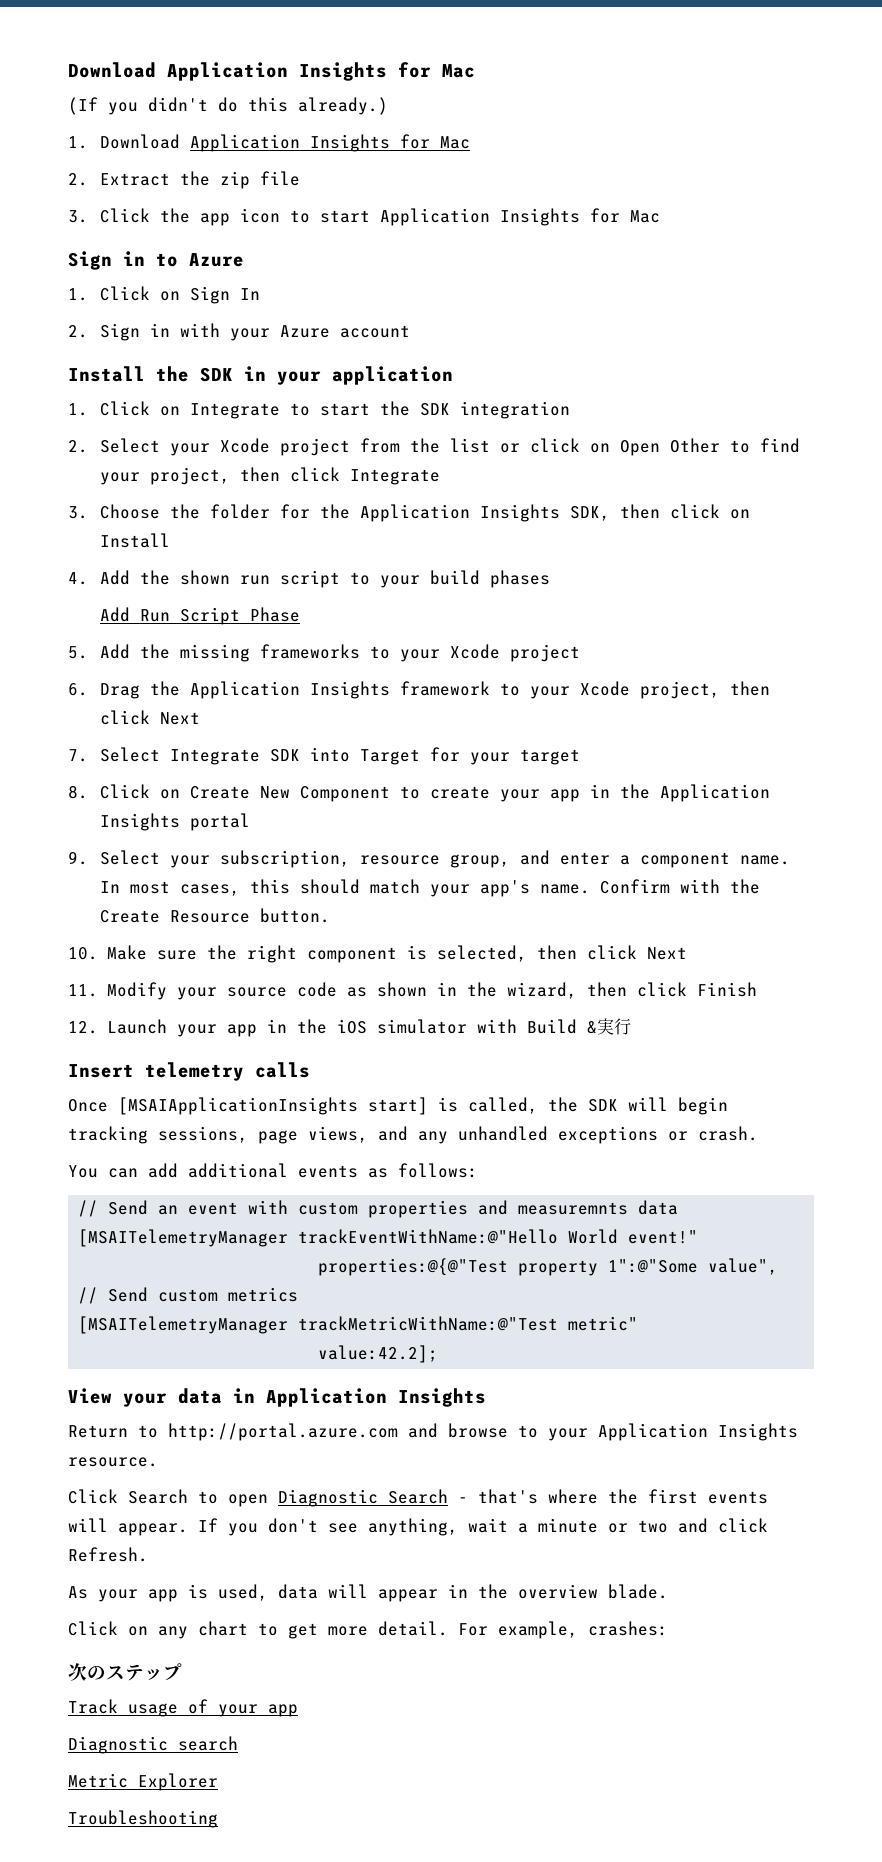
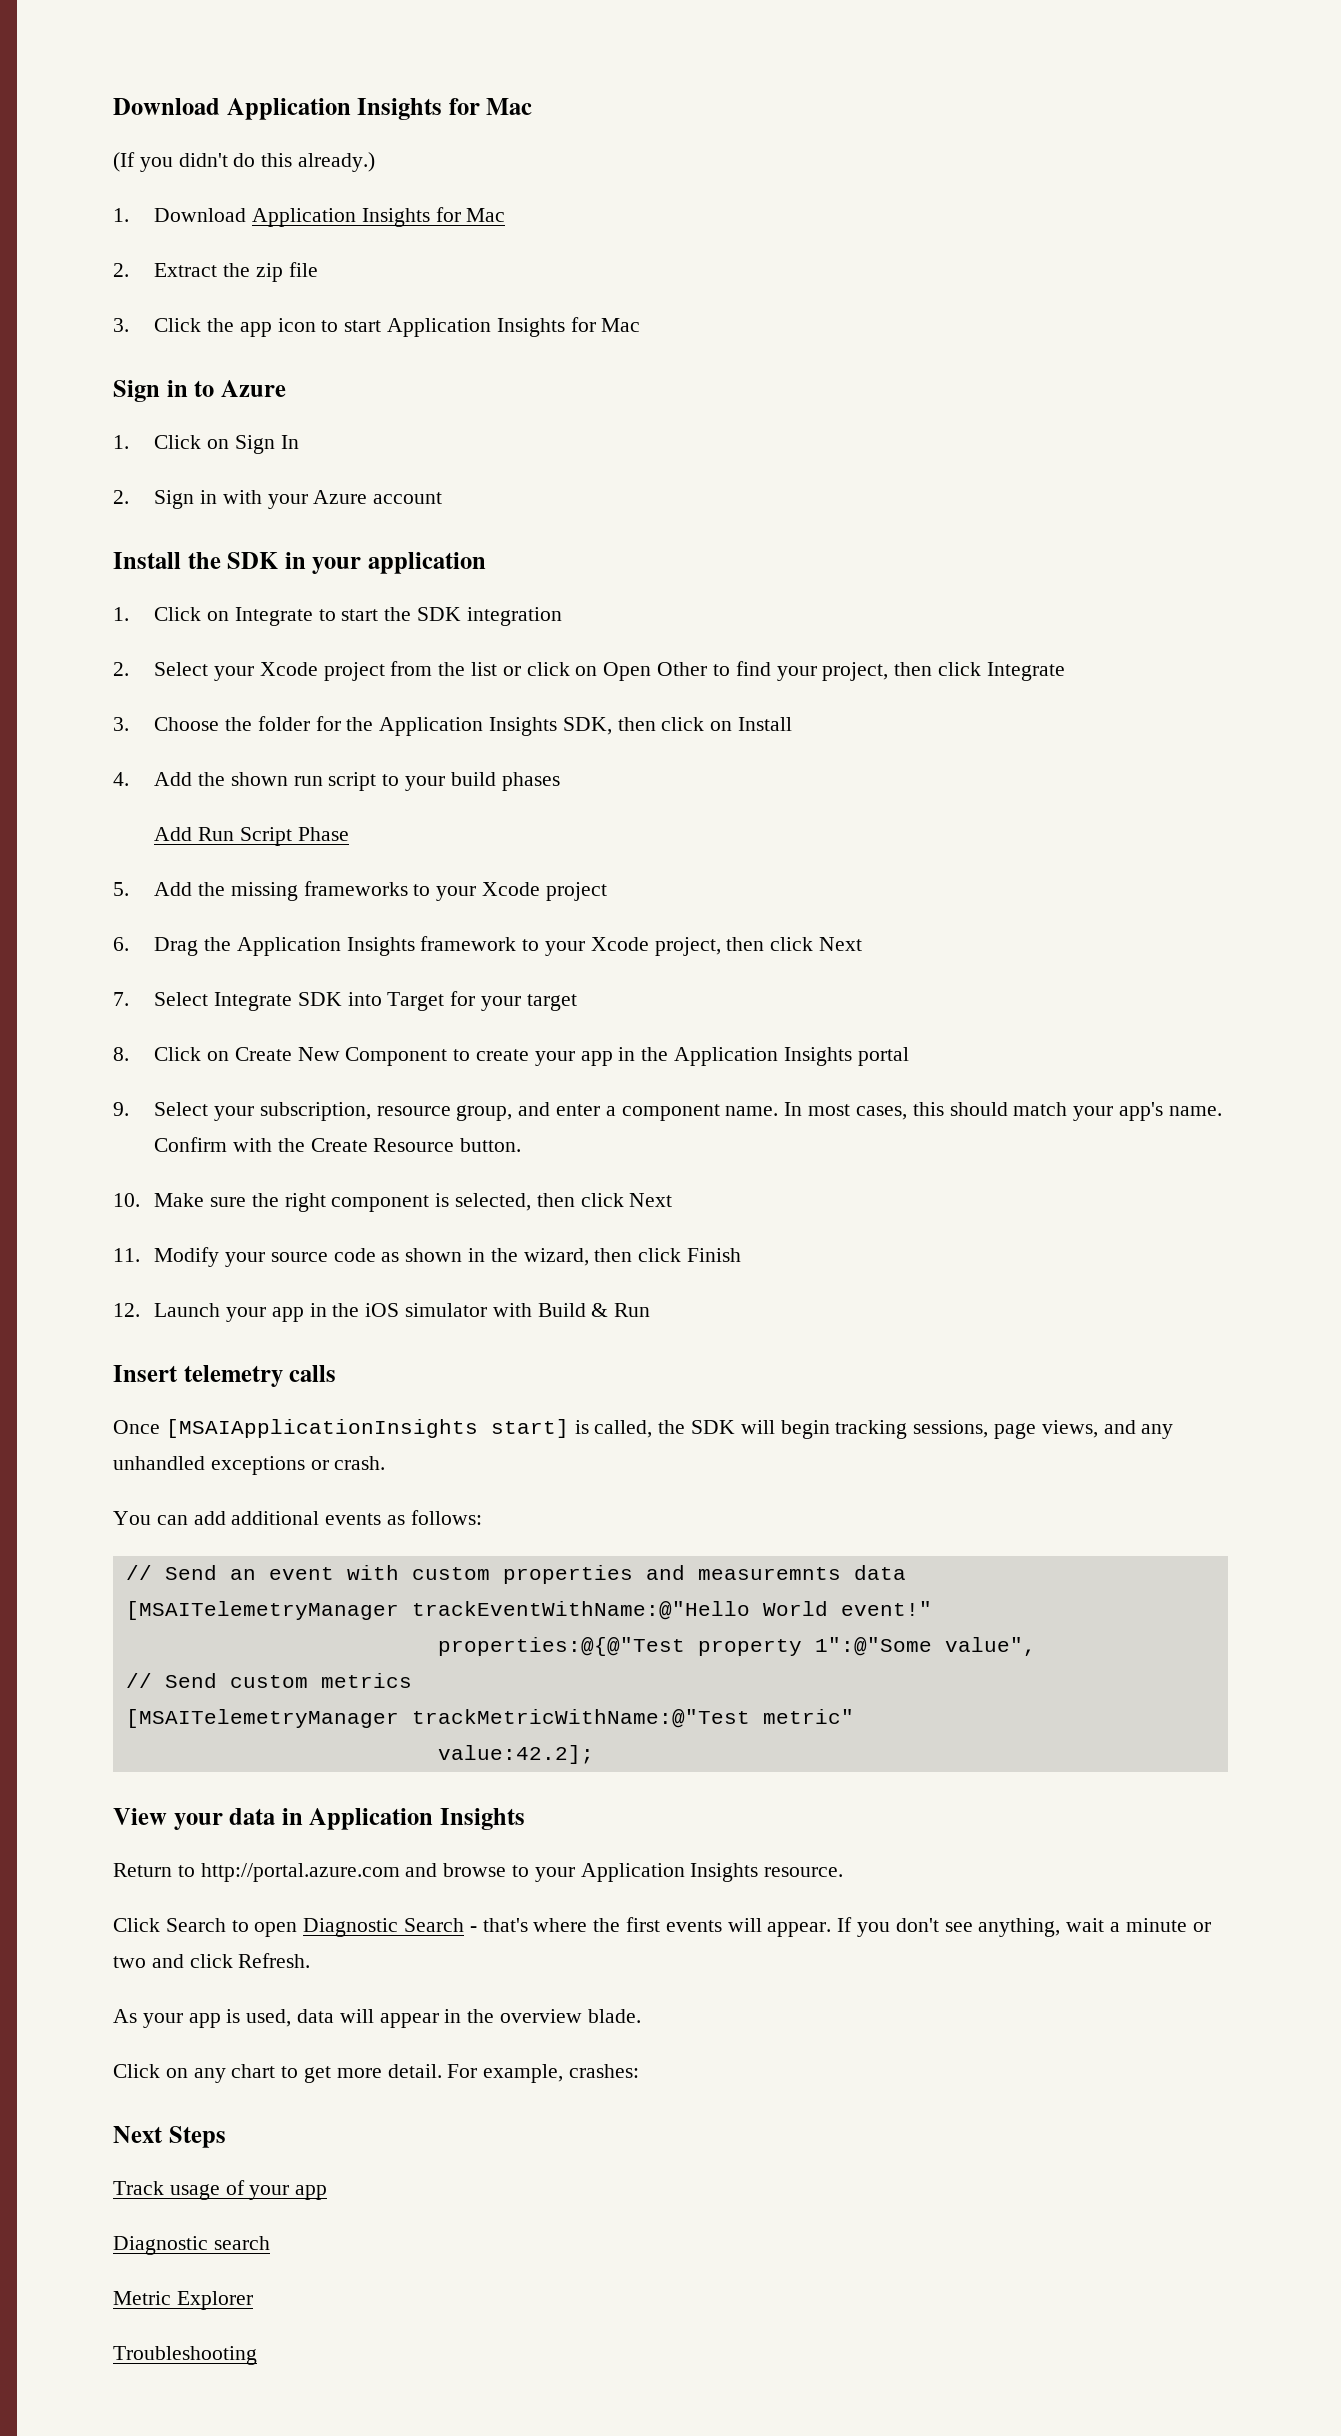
[596,1018,631,1035] 実行 -> [614,1303,651,1317] Run
[68,1663,182,1681] 次のステップ -> [113,2126,226,2148] Next Steps

